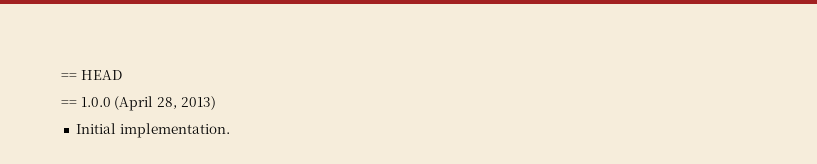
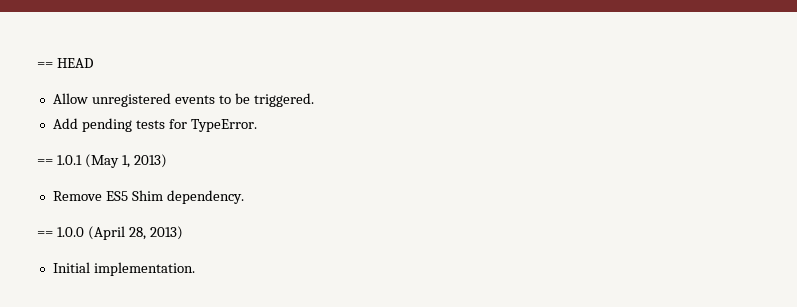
(122, 75) none -> [52,93,314,107] [52,118,257,132] [37,154,167,168] [52,190,244,204] // Allow unregistered events to be triggered. // Add pending tests for TypeError. // == 1.0.1 (May 1, 2013) // Remove ES5 Shim dependency.

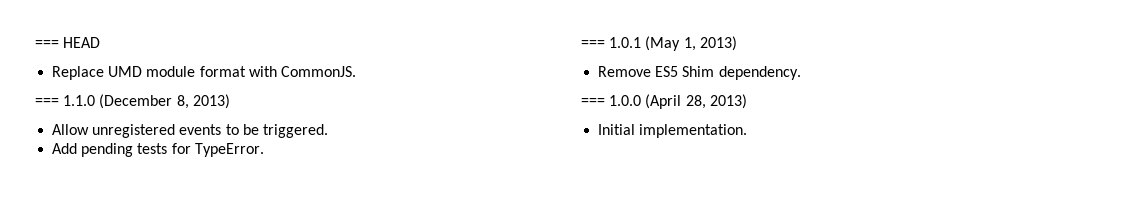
[37,62,53,68] == -> [35,40,59,48] ===
(93, 63) none -> [52,66,356,80] [35,94,230,109] // Replace UMD module format with CommonJS. // === 1.1.0 (December 8, 2013)
[37,159,53,165] == -> [581,40,605,48] ===
[37,231,53,237] == -> [581,98,605,106] ===

